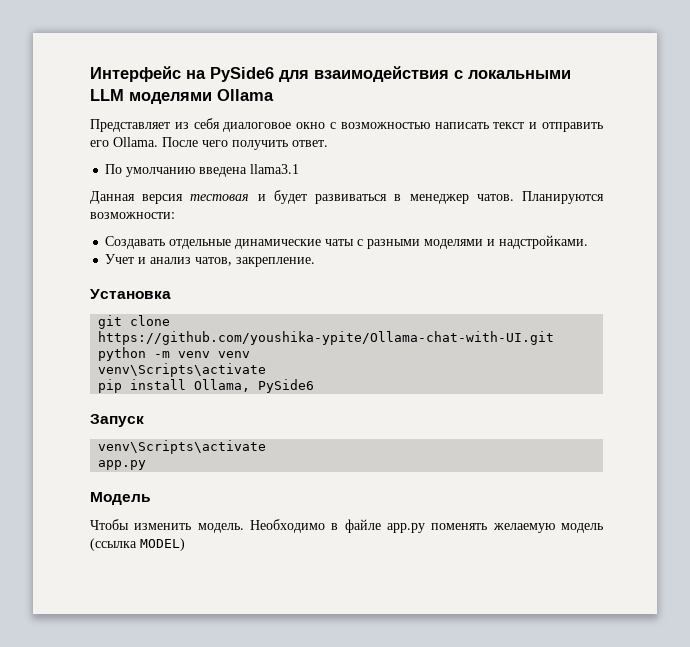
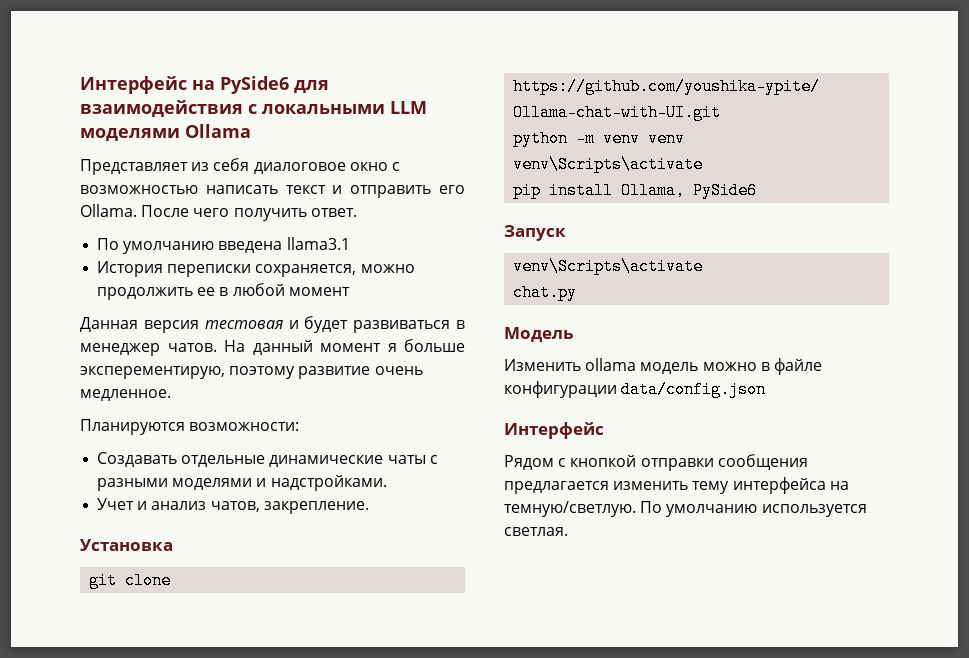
(300, 169) none -> [97,261,415,277] [97,283,350,300] // История переписки сохраняется, можно продолжить ее в любой момент
(514, 197) none -> [224,339,465,355] [80,366,423,379] [80,389,171,401] На данный момент я больше эксперементирую, поэтому развитие очень медленное. //
[98,460,147,470] app.py -> [513,284,578,301] chat.py
[90,519,603,533] [90,538,185,551] Чтобы изменить модель. Необходимо в файле app.py поменять желаемую модель (ссылка MODEL) -> [504,358,822,375] [504,381,767,398] [504,422,604,439] [504,454,808,471] [504,477,849,494] [504,501,867,517] [504,527,568,536] Изменить ollama модель можно в файле конфигурации data/config.json // Интерфейс // Рядом с кнопкой отправки сообщения предлагается изменить тему интерфейса на темную/светлую. По умолчанию используется светлая.

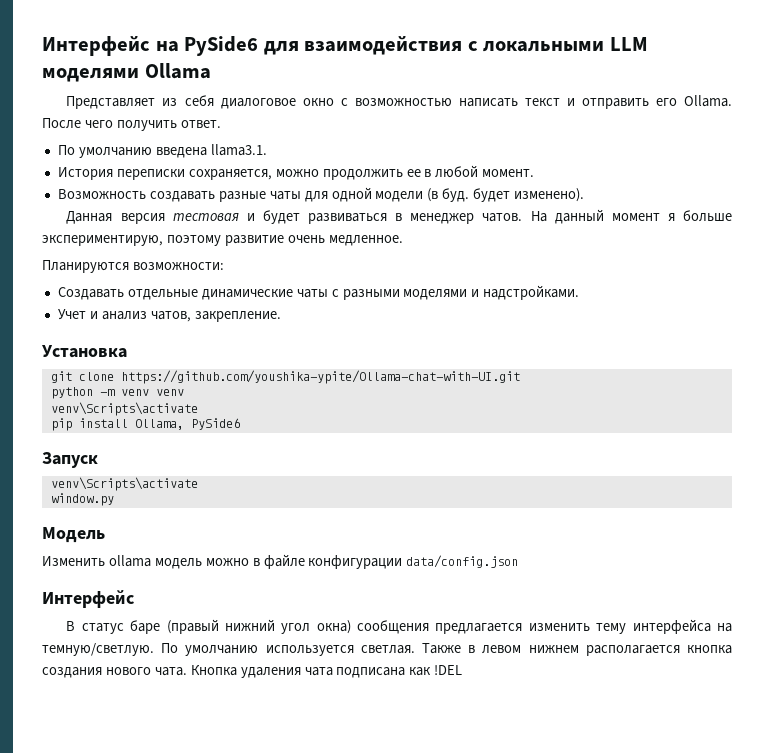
[286,237,350,250] llama3.1 -> [210,144,267,156] llama3.1.
[288,287,350,296] момент -> [482,169,535,177] [57,187,585,202] момент. // Возможность создавать разные чаты для одной модели (в буд. будет изменено).
[80,366,225,379] эксперементирую, -> [42,235,163,246] экспериментирую,
[513,284,578,301] chat.py -> [50,493,114,506] window.py
[504,455,714,471] Рядом с кнопкой отправки -> [66,619,351,634] В статус баре (правый нижний угол окна)
(568, 531) none -> [421,643,732,656] [42,665,463,678] Также в левом нижнем располагается кнопка создания нового чата. Кнопка удаления чата подписана как !DEL

